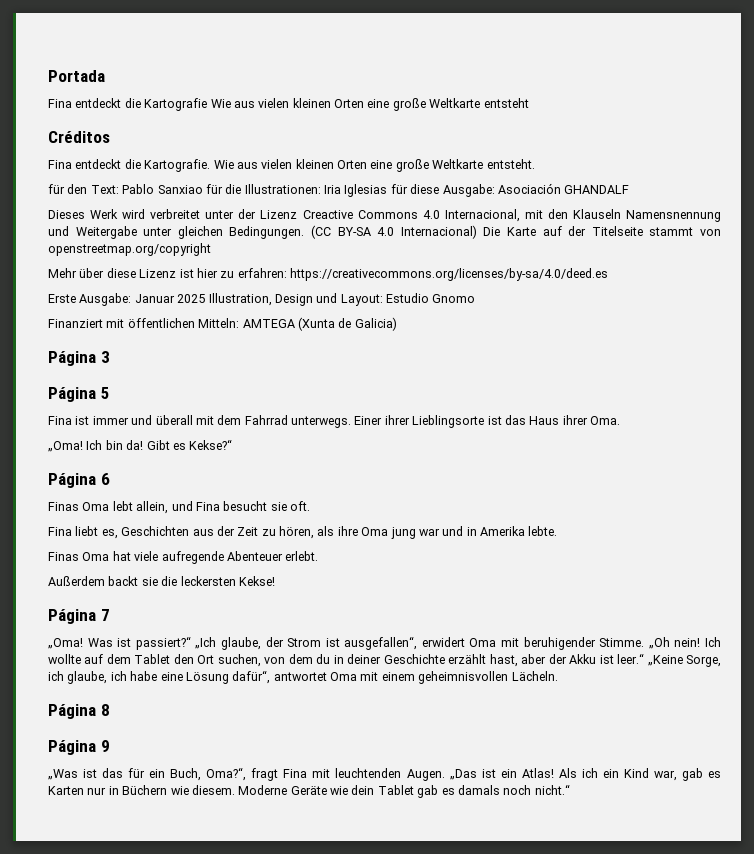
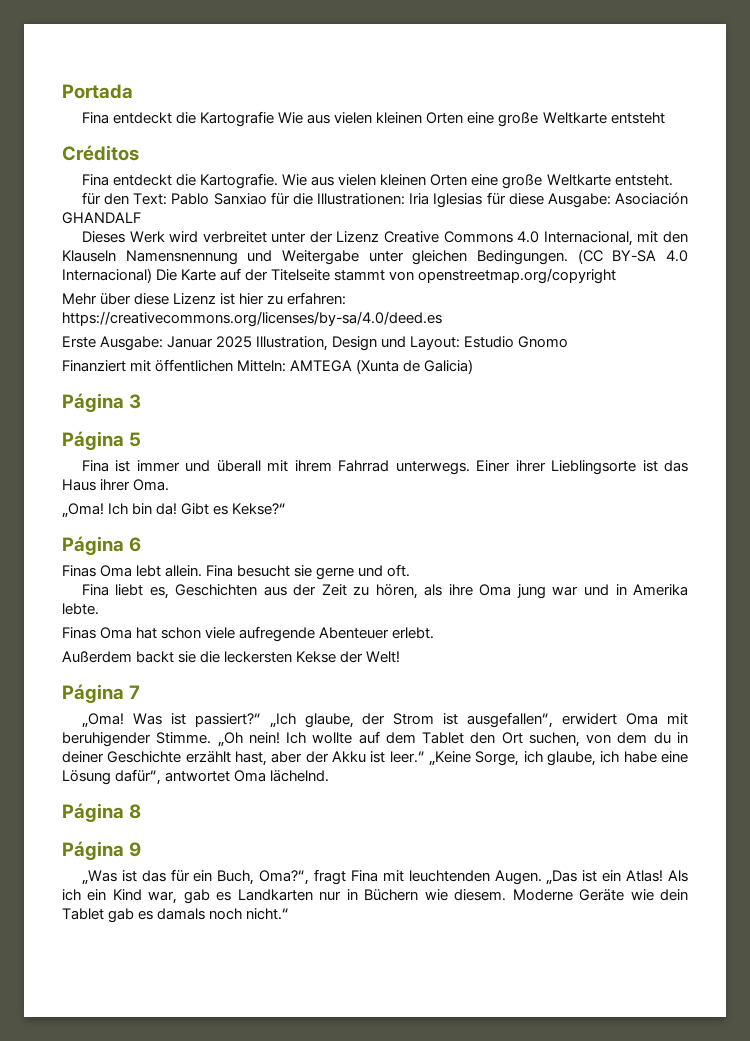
[302,210,353,219] Creactive -> [384,231,440,243] Creative
[217,415,242,425] dem -> [294,460,332,472] ihrem
[136,501,193,514] allein, und -> [165,565,203,577] allein.
(287, 506) none -> [316,565,384,580] gerne und
(131, 556) none -> [161,627,202,639] schon
[238,576,275,586] Kekse! -> [296,651,401,663] Kekse der Welt!
[360,671,558,684] mit einem geheimnisvollen Lächeln. -> [270,770,330,782] lächelnd.
[48,786,84,795] Karten -> [237,889,313,901] Landkarten

